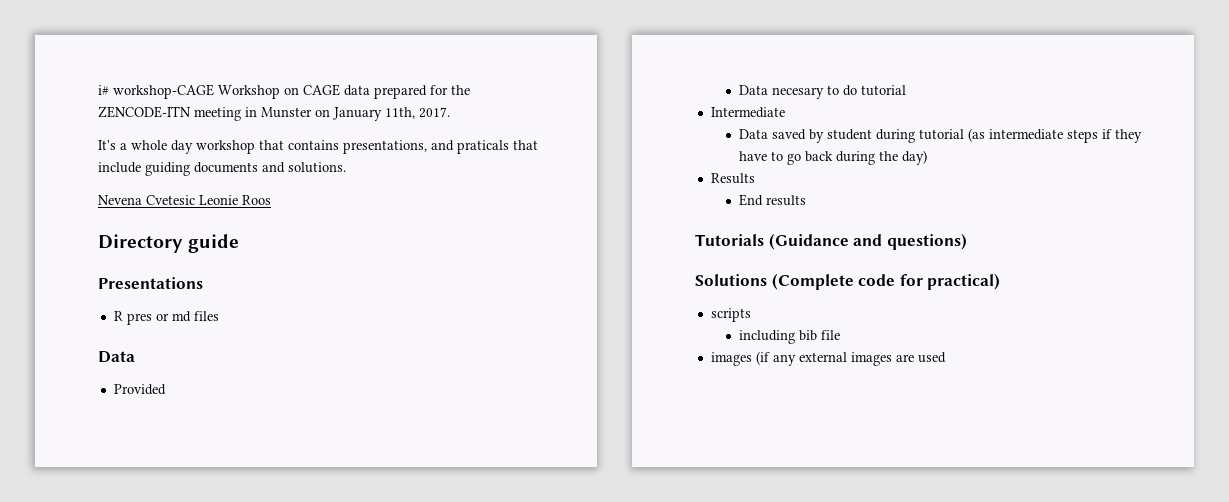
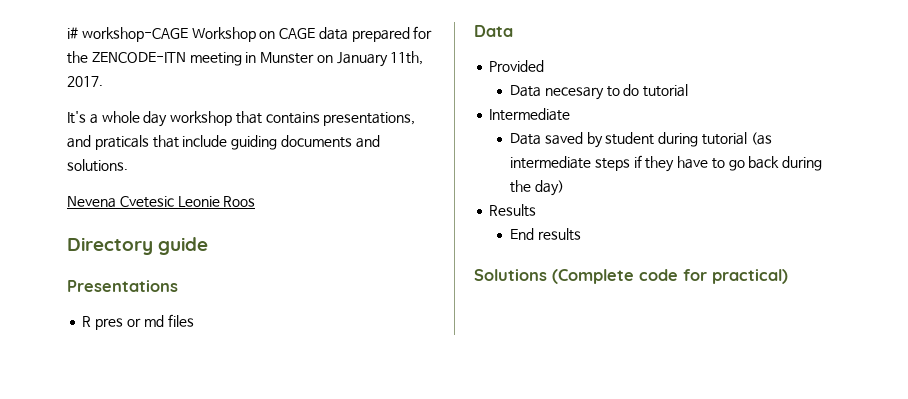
[695,233,967,250] // Tutorials (Guidance and questions) -> (581, 234) none
[710,308,751,322] [738,330,840,344] [710,351,946,366] // scripts // including bib file // images (if any external images are used -> (788, 276) none

